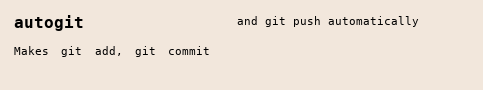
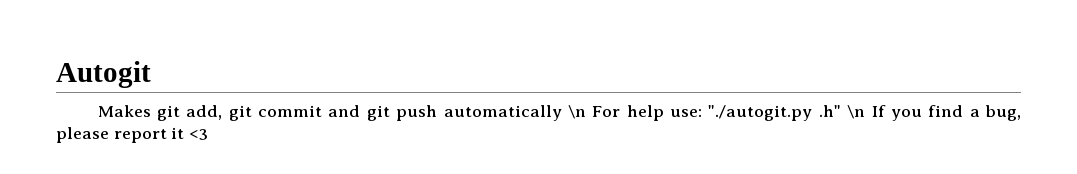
[14,15,84,31] autogit -> [56,61,151,88] Autogit
(419, 21) none -> [567,105,1021,121] [56,127,209,143] \n For help use: "./autogit.py .h" \n If you find a bug, please report it <3

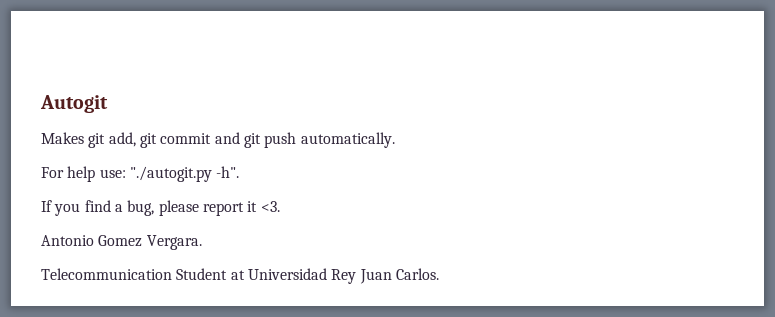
[443,105,586,121] automatically \n -> [300,132,395,148] automatically. //
[818,105,866,119] .h" \n -> [216,166,240,178] -h". //
[189,129,209,140] <3 -> [260,201,280,212] [41,235,202,250] [41,268,439,284] <3. // Antonio Gomez Vergara. // Telecommunication Student at Universidad Rey Juan Carlos.

